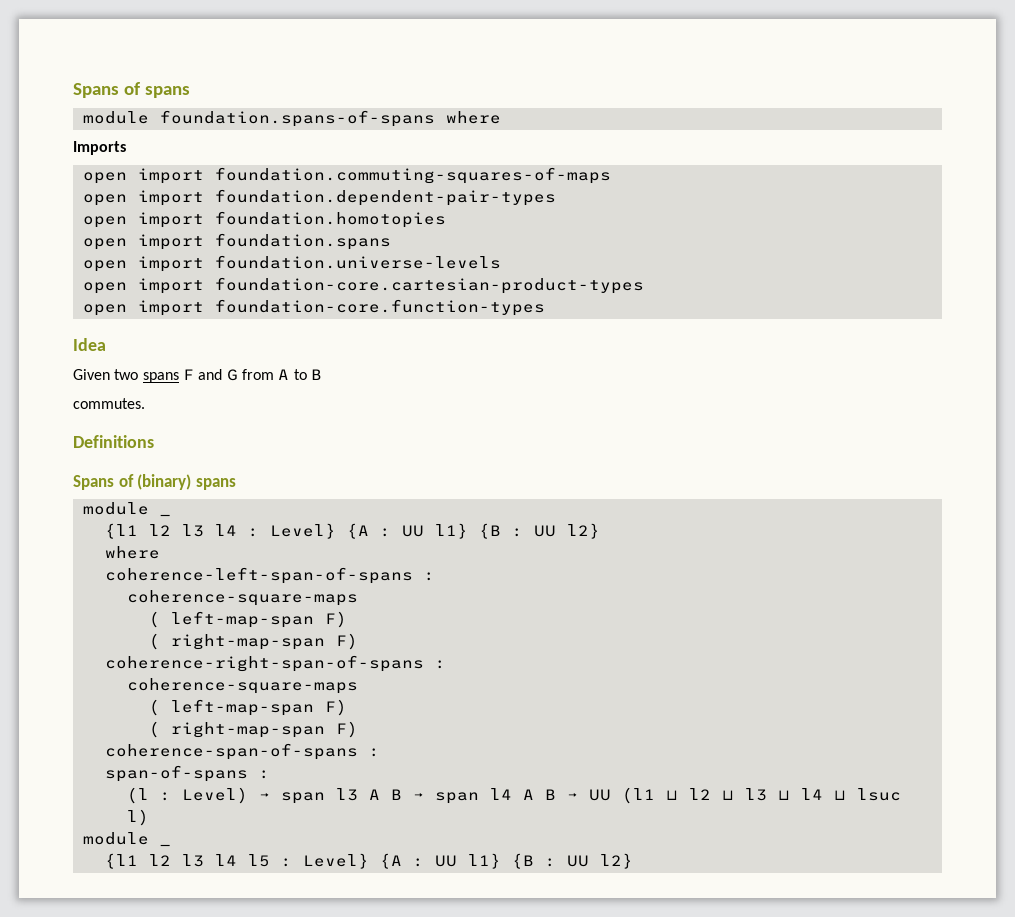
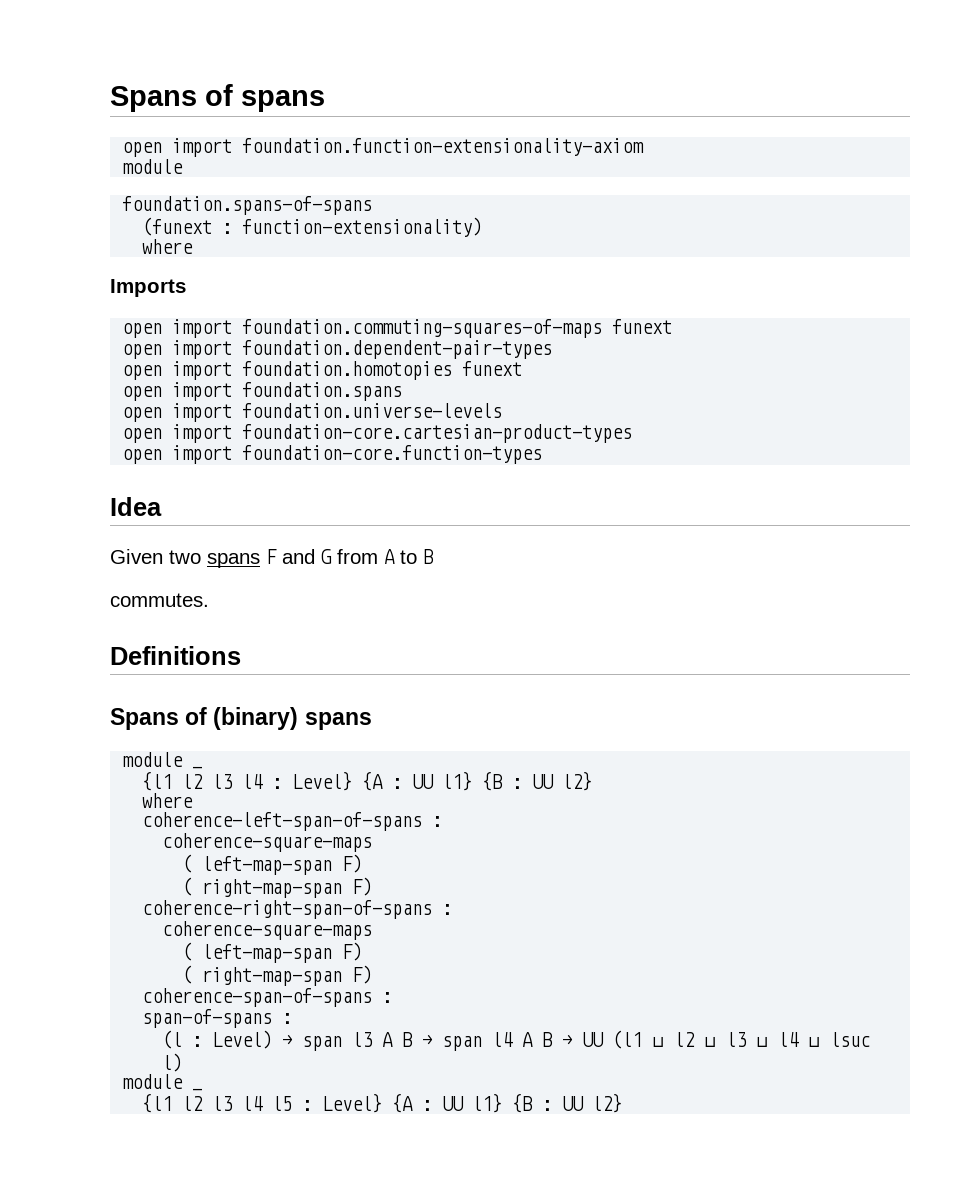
[82,111,149,124] // module -> [122,138,645,157] [122,159,184,174] // open import foundation.function-extensionality-axiom // module //
(435, 118) none -> [142,217,483,237] // (funext : function-extensionality) //
(611, 175) none -> [612,319,673,334] funext
(446, 219) none -> [462,361,523,376] funext

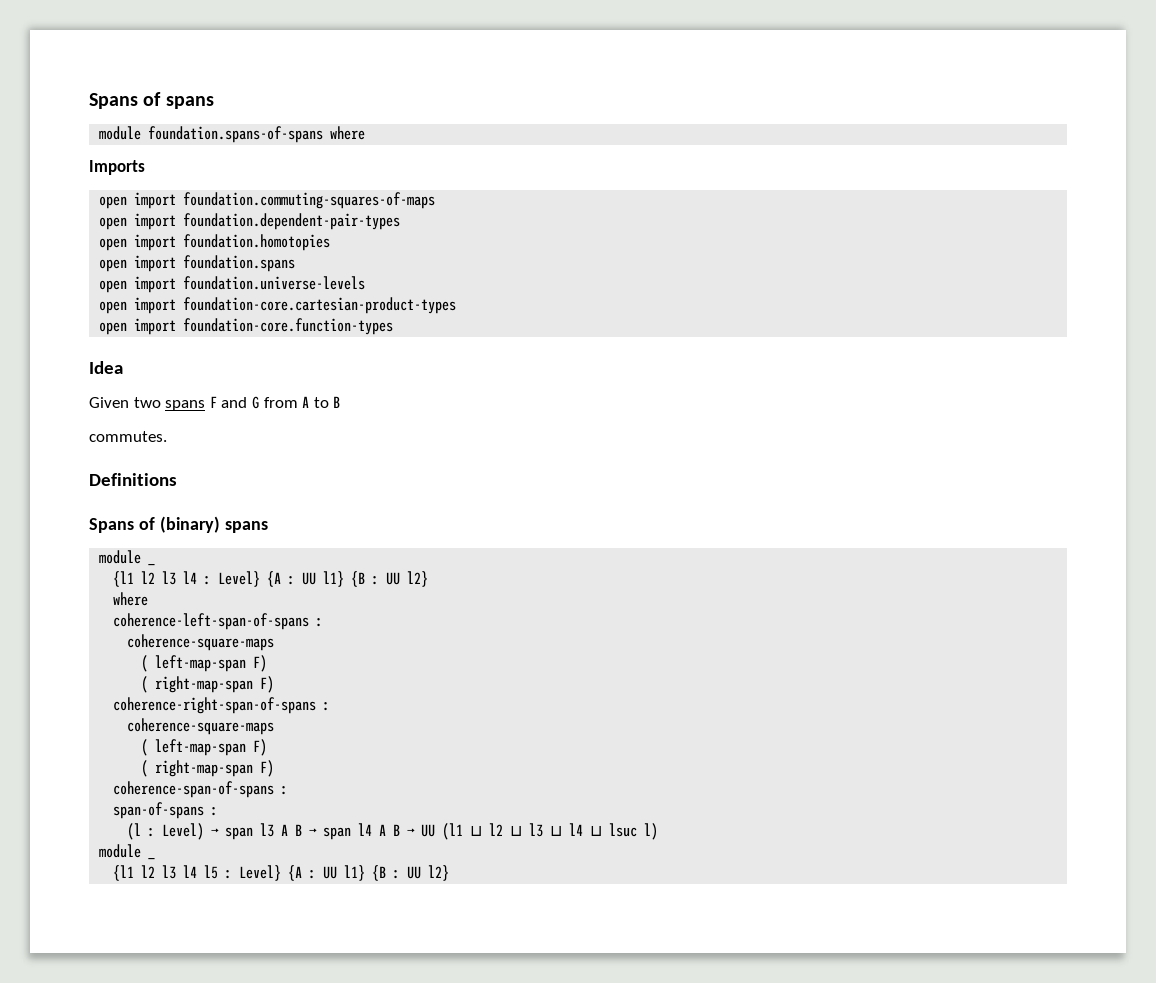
[122,138,645,157] [122,159,184,174] // open import foundation.function-extensionality-axiom // module // -> [99,126,142,140] // module
[142,217,483,237] // (funext : function-extensionality) // -> (324, 134) none
[612,319,673,334] funext -> (436, 200) none
[462,361,523,376] funext -> (331, 242) none

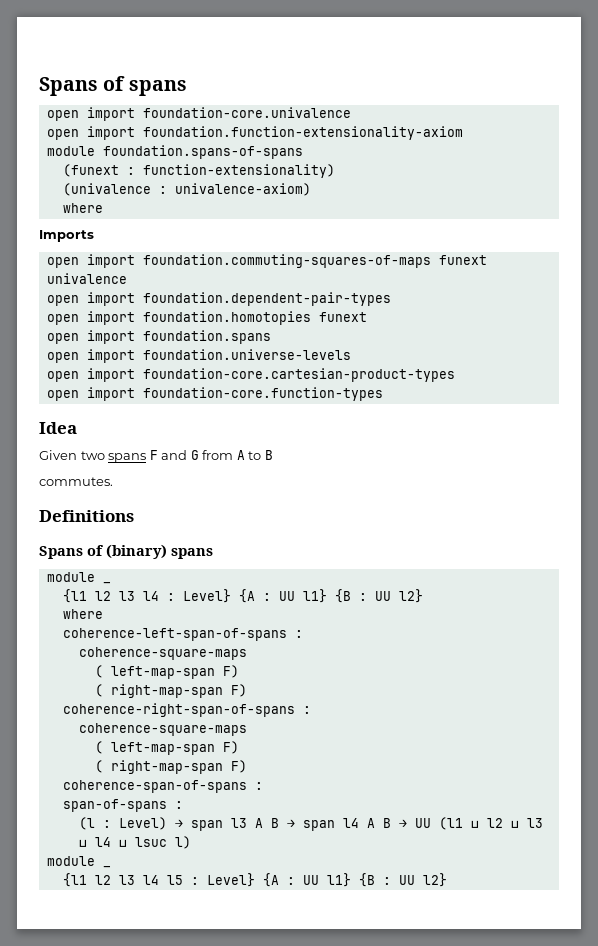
[99,126,324,143] module foundation.spans-of-spans -> [46,107,351,121] [46,126,463,140] [46,145,303,159] [62,164,335,178] [62,183,311,196] open import foundation-core.univalence // open import foundation.function-extensionality-axiom // module foundation.spans-of-spans // (funext : function-extensionality) // (univalence : univalence-axiom) //
(436, 200) none -> [438,255,487,265] [46,273,127,284] funext univalence
(331, 242) none -> [318,312,367,322] funext

